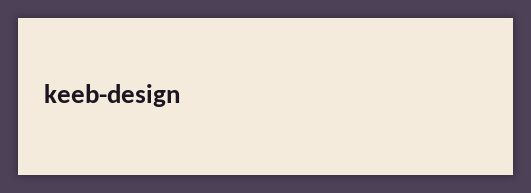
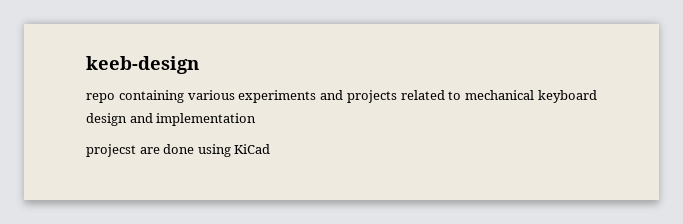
(180, 95) none -> [86,90,597,103] [86,113,257,126] [86,144,271,157] // repo containing various experiments and projects related to mechanical keyboard design and implementation // projecst are done using KiCad

